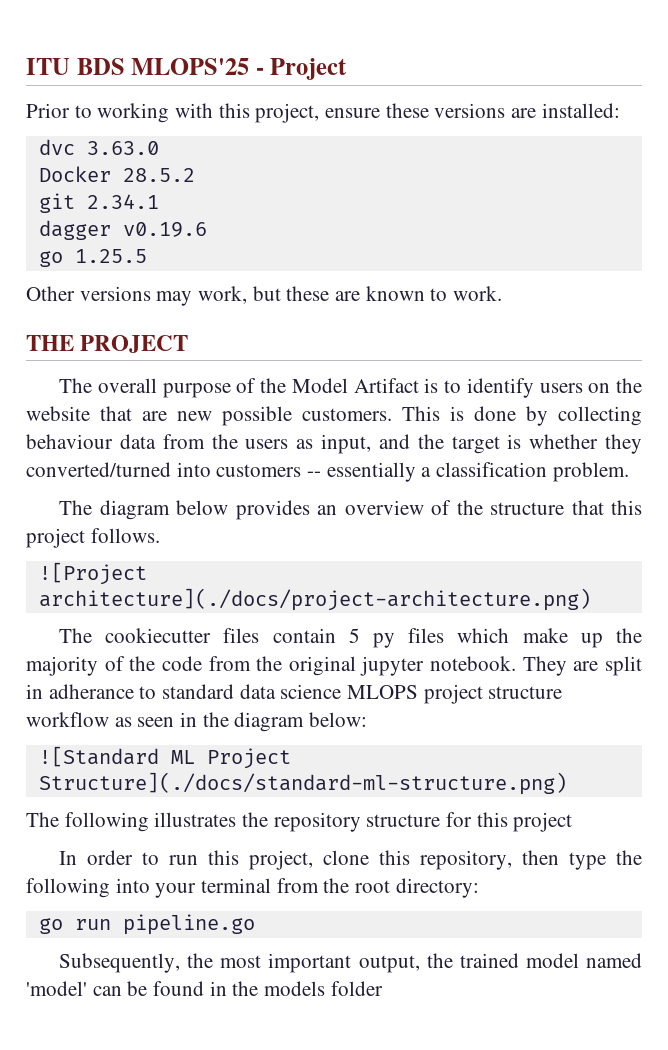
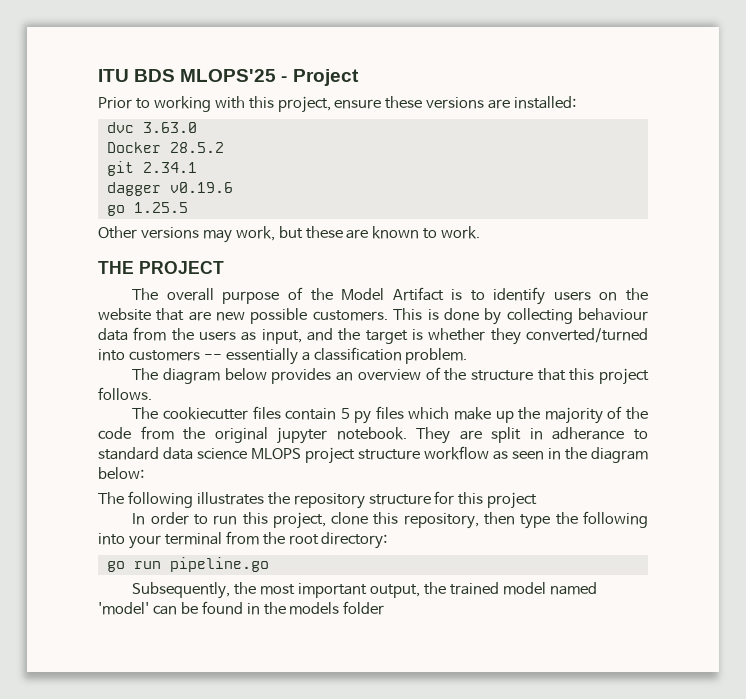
[38,562,147,585] [38,588,591,611] // ![Project architecture](./docs/project-architecture.png) -> (152, 393) none
[38,746,291,769] [38,772,567,795] // ![Standard ML Project Structure](./docs/standard-ml-structure.png) -> (144, 473) none

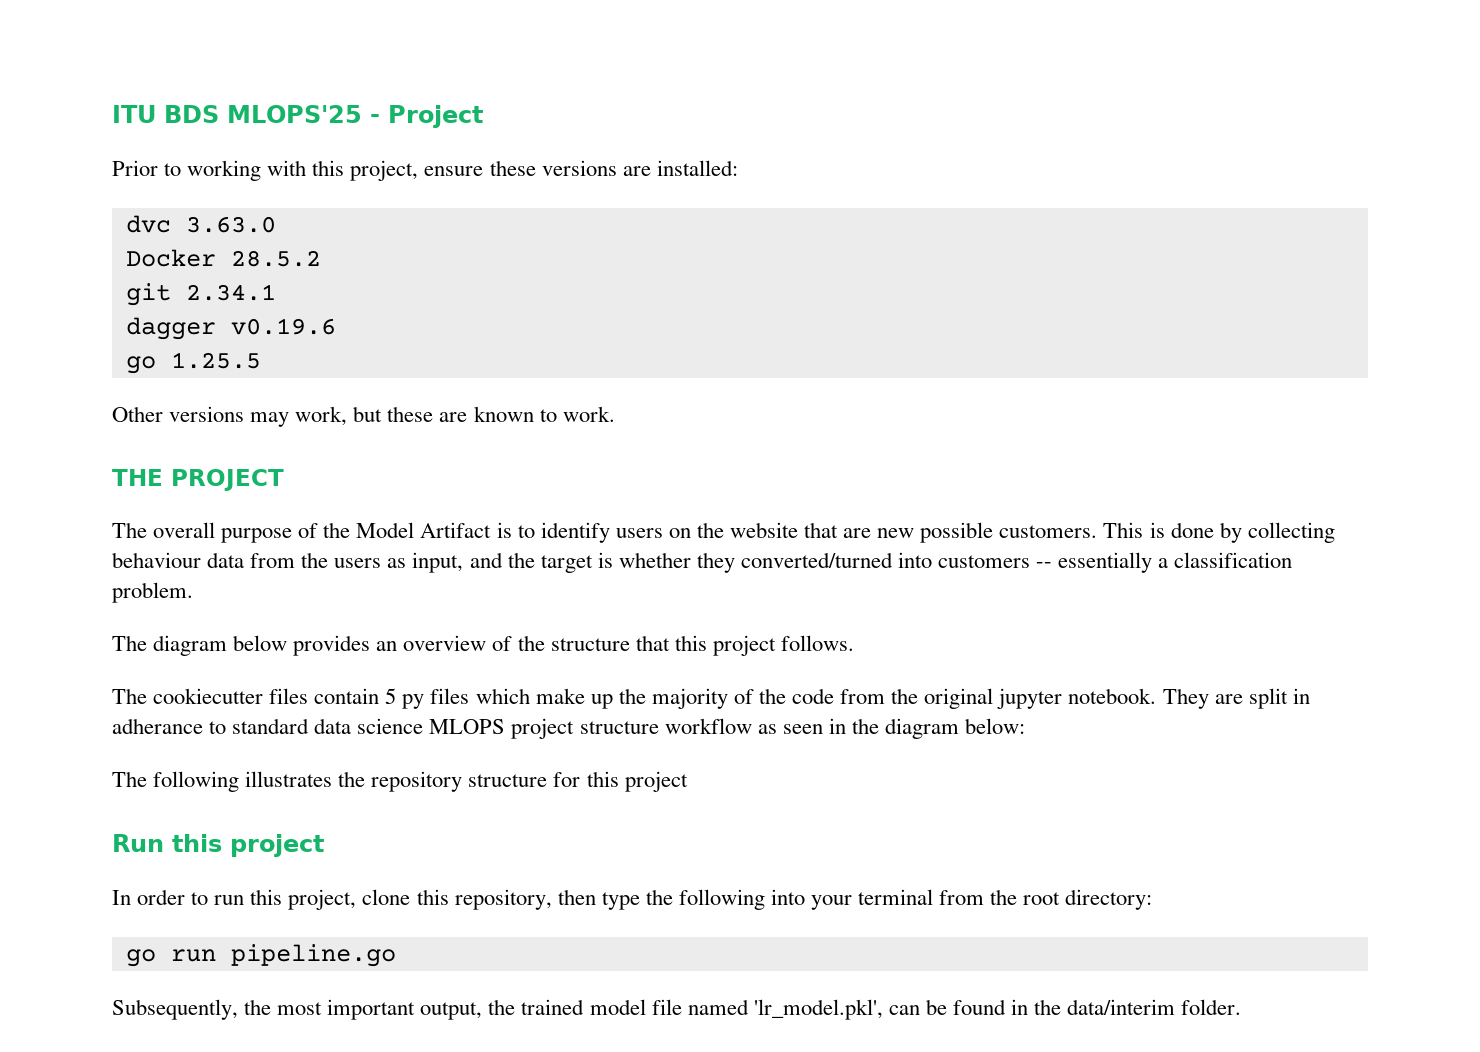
(538, 500) none -> [112,834,324,857] // Run this project
[549,582,597,595] [98,602,149,615] named 'model' -> [651,999,883,1020] file named 'lr_model.pkl',
[289,601,385,615] models folder -> [1067,999,1242,1015] data/interim folder.

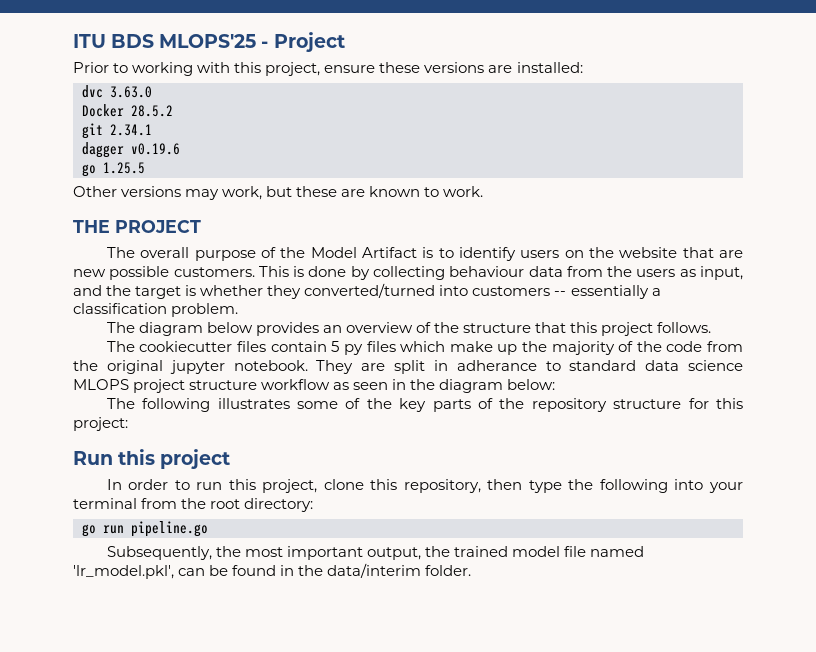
(333, 779) none -> [297,398,494,412] some of the key parts of
[624,771,688,792] project -> [73,417,128,431] project:

